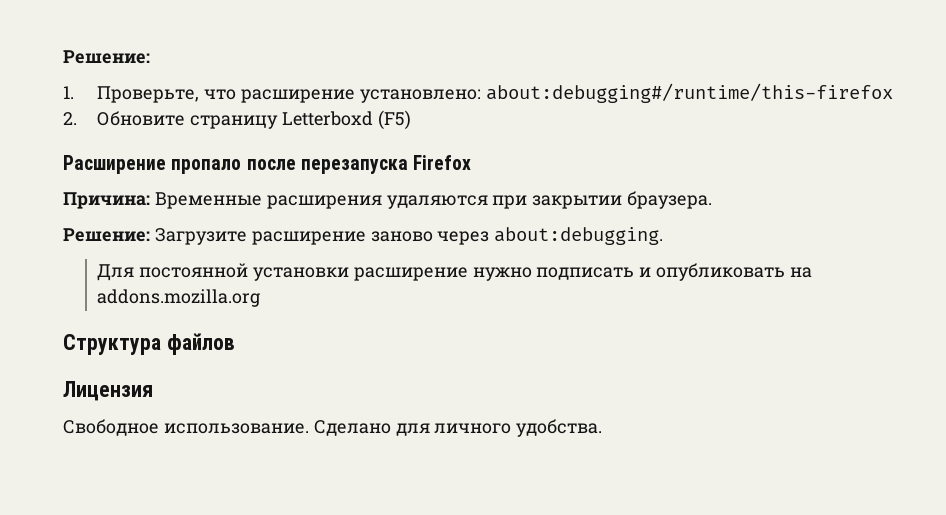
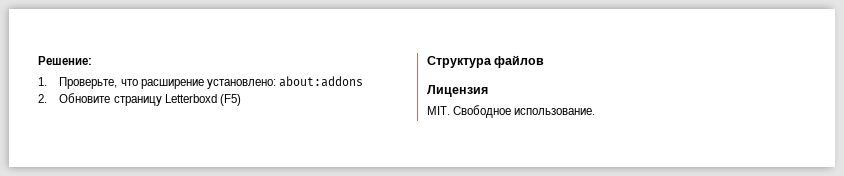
[485,83,893,103] about:debugging#/runtime/this-firefox -> [278,76,363,87] about:addons
[63,155,472,174] [63,191,713,209] [63,227,664,245] [97,263,813,281] [97,289,261,307] // Расширение пропало после перезапуска Firefox // Причина: Временные расширения удаляются при закрытии браузера. // Решение: Загрузите расширение заново через about:debugging. // Для постоянной установки расширение нужно подписать и опубликовать на addons.mozilla.org -> (241, 100) none
(153, 391) none -> [427,106,450,115] MIT.
[313,419,603,437] Сделано для личного удобства. -> (596, 111) none

